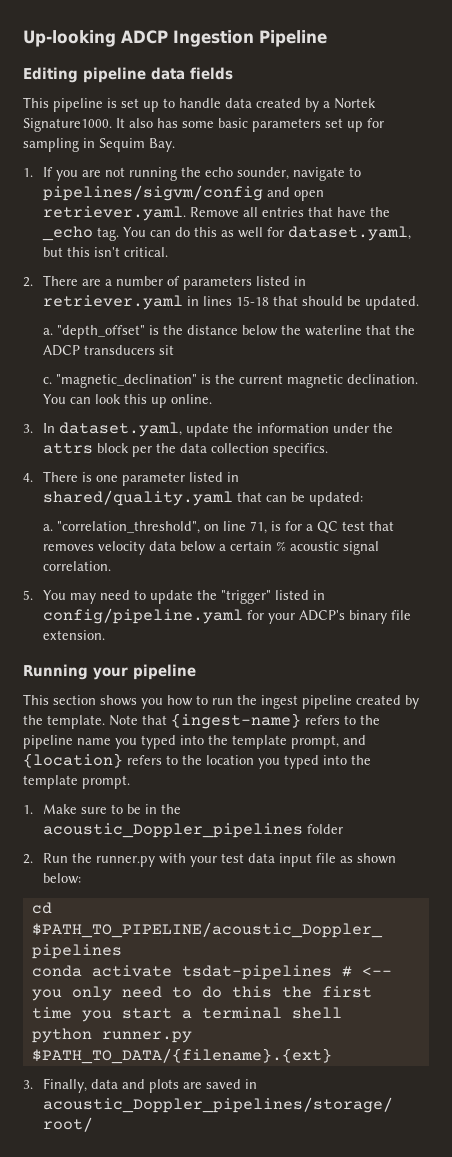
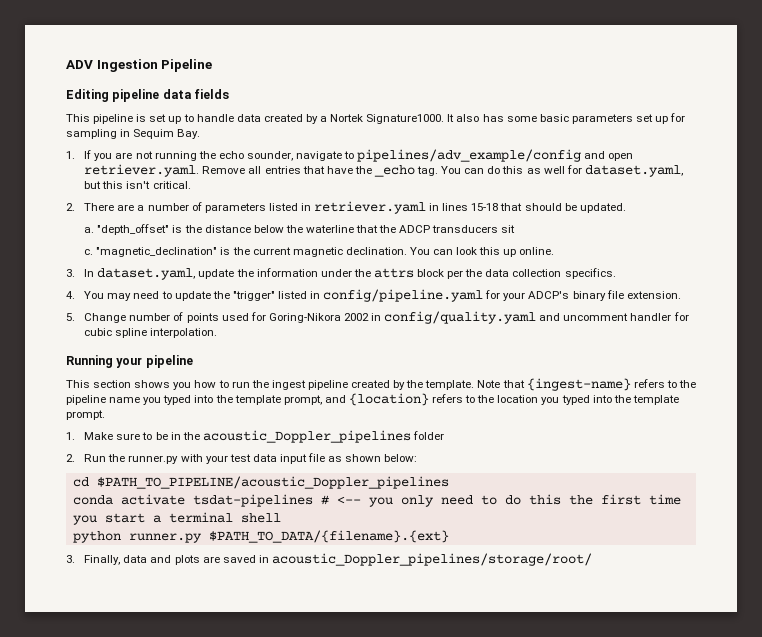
[23,30,168,47] Up-looking ADCP -> [66,60,93,69] ADV
[42,185,263,201] pipelines/sigvm/config -> [357,149,582,162] pipelines/adv_example/config
[42,471,239,486] [42,490,363,506] [42,521,394,534] [42,541,379,555] [42,561,111,571] [23,590,33,600] There is one parameter listed in shared/quality.yaml that can be updated: // a. "correlation_threshold", on line 71, is for a QC test that removes velocity data below a certain % acoustic signal correlation. // 5. -> (75, 295) none
(105, 635) none -> [66,311,689,324] [84,328,218,338] // 5. Change number of points used for Goring-Nikora 2002 in config/quality.yaml and uncomment handler for cubic spline interpolation.

